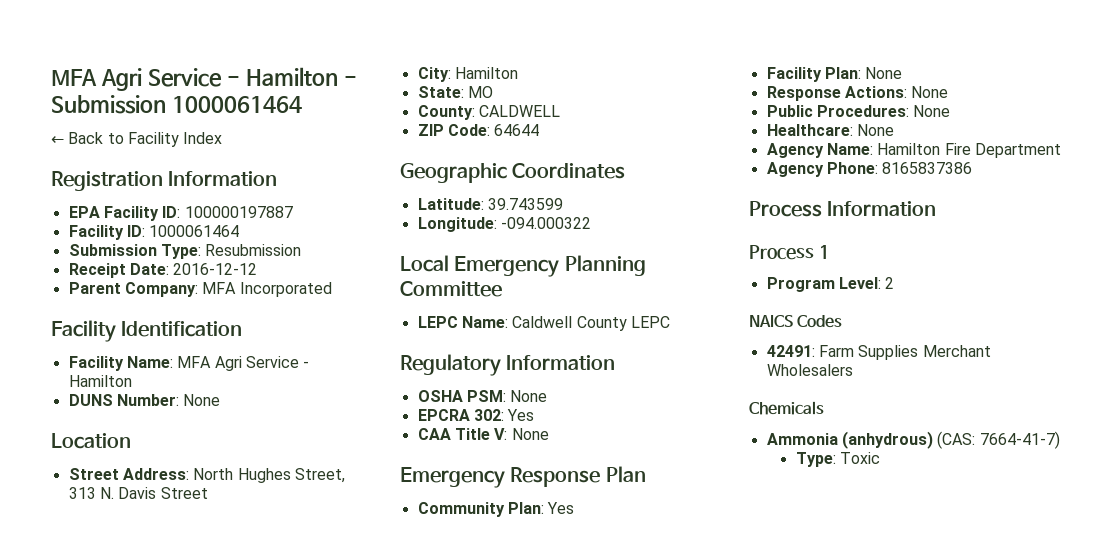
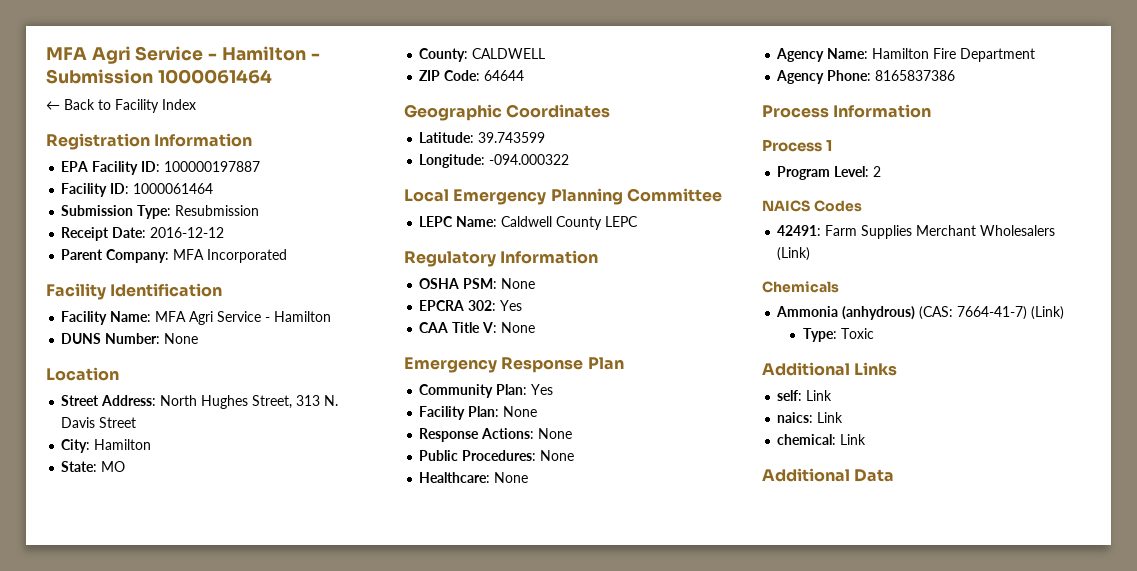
(853, 370) none -> [777,247,811,261] (Link)
(1060, 440) none -> [1031,306,1065,320] (Link)
(880, 458) none -> [762,362,898,376] [777,390,833,401] [777,412,844,423] [777,434,867,445] [762,468,895,482] // Additional Links // self: Link // naics: Link // chemical: Link // Additional Data

